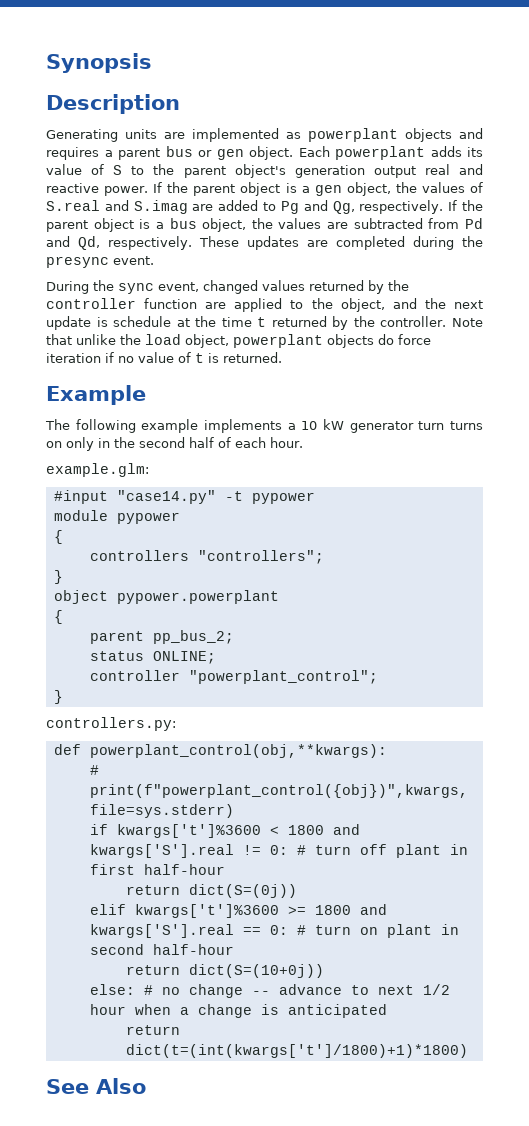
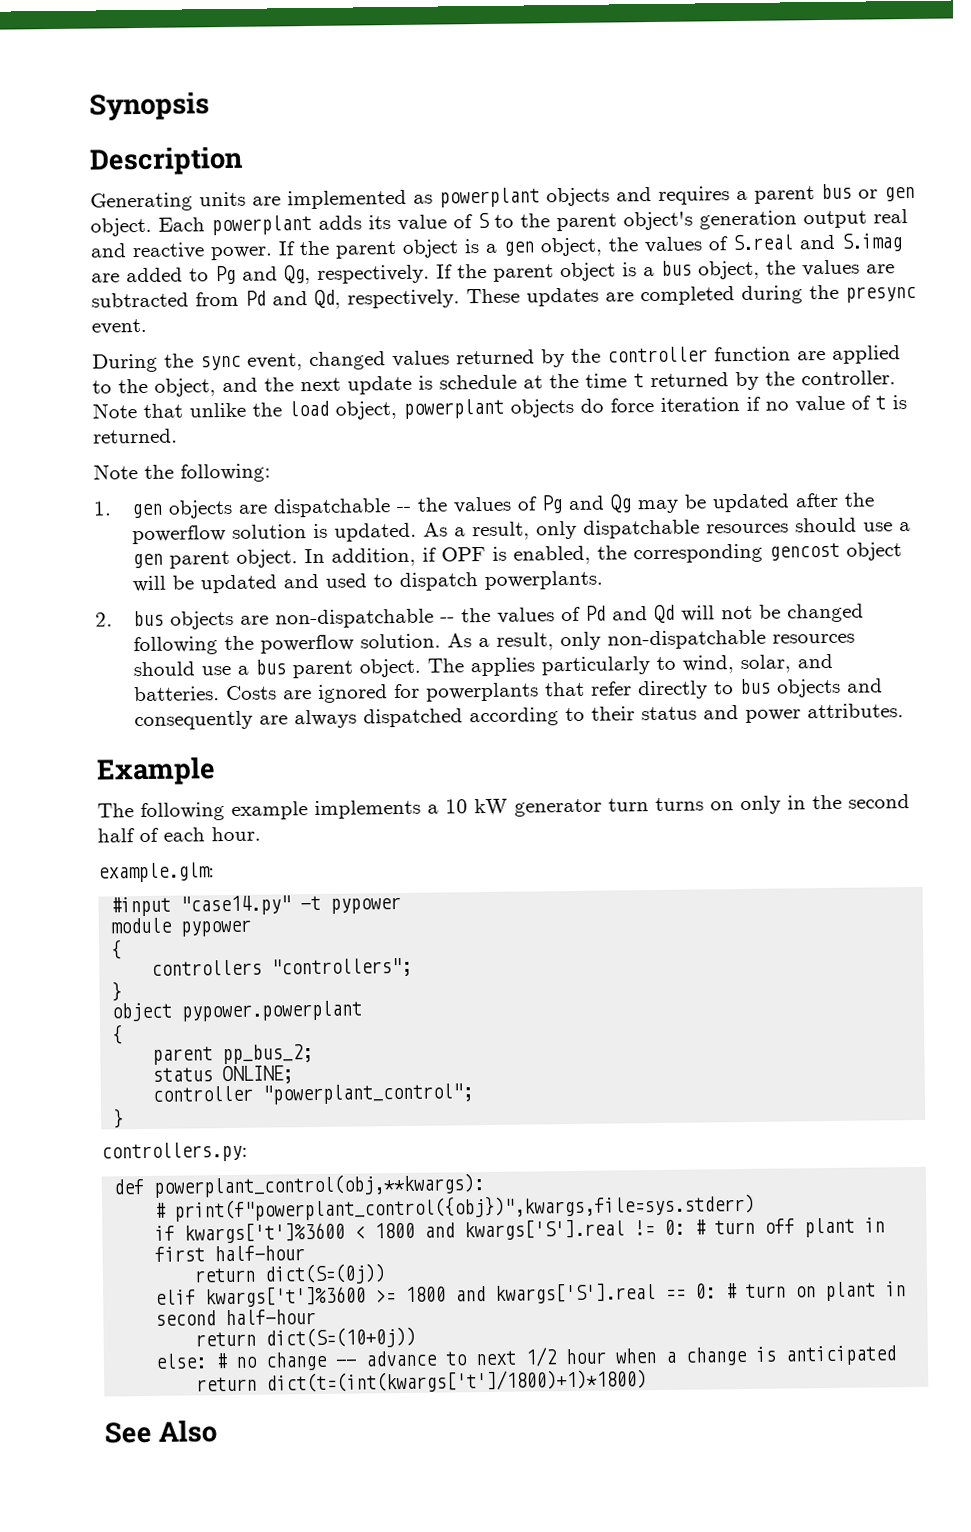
(282, 357) none -> [93,463,271,483] [93,492,874,519] [131,517,911,545] [131,542,902,569] [131,570,603,594] [95,603,864,630] [132,629,855,656] [132,653,833,679] [133,678,883,703] [133,703,904,731] // Note the following: // 1. gen objects are dispatchable -- the values of Pg and Qg may be updated after the powerflow solution is updated. As a result, only dispatchable resources should use a gen parent object. In addition, if OPF is enabled, the corresponding gencost object will be updated and used to dispatch powerplants. // 2. bus objects are non-dispatchable -- the values of Pd and Qd will not be changed following the powerflow solution. As a result, only non-dispatchable resources should use a bus parent object. The applies particularly to wind, solar, and batteries. Costs are ignored for powerplants that refer directly to bus objects and consequently are always dispatched according to their status and power attributes.

